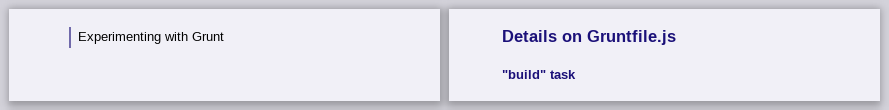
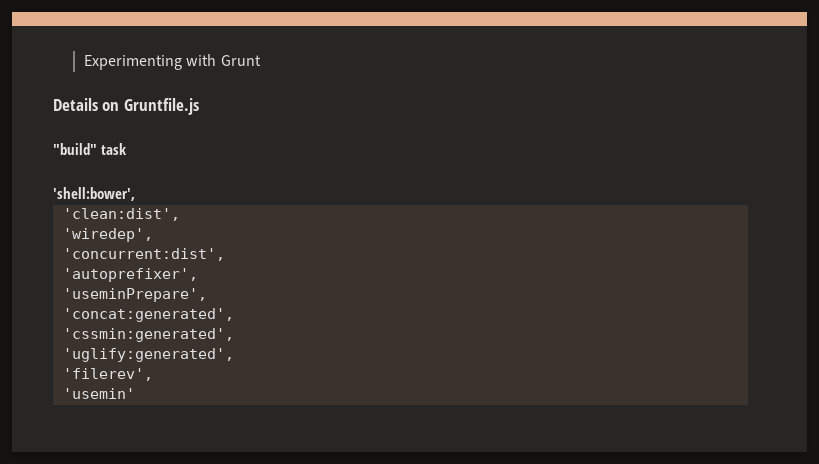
(576, 74) none -> [53,187,135,201] [62,208,180,221] [62,228,153,242] [62,248,225,261] [62,268,198,282] [62,288,207,302] [62,308,234,322] [62,328,234,342] [62,348,234,362] [62,368,153,381] [62,388,135,399] // 'shell:bower', // 'clean:dist', // 'wiredep', // 'concurrent:dist', // 'autoprefixer', // 'useminPrepare', // 'concat:generated', // 'cssmin:generated', // 'uglify:generated', // 'filerev', // 'usemin'

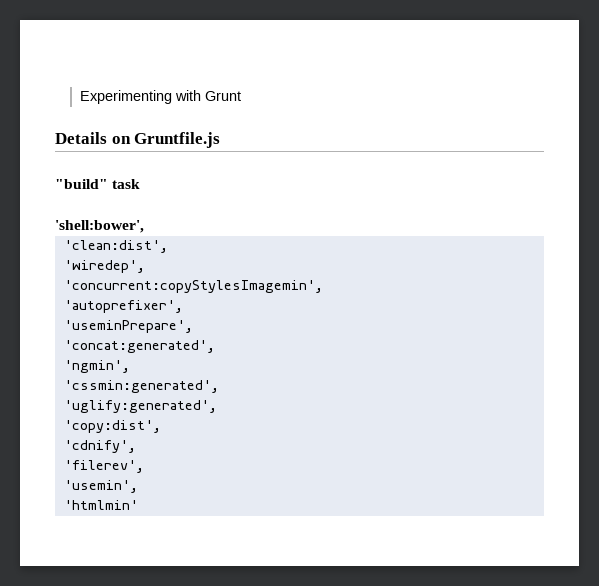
[62,248,225,261] 'concurrent:dist', -> [63,280,323,293] 'concurrent:copyStylesImagemin',
(234, 315) none -> [63,360,130,373] // 'ngmin',
(234, 355) none -> [63,420,161,433] [63,440,136,453] // 'copy:dist', // 'cdnify',
[62,388,135,399] 'usemin' -> [63,480,138,493] [63,500,138,510] 'usemin', // 'htmlmin'

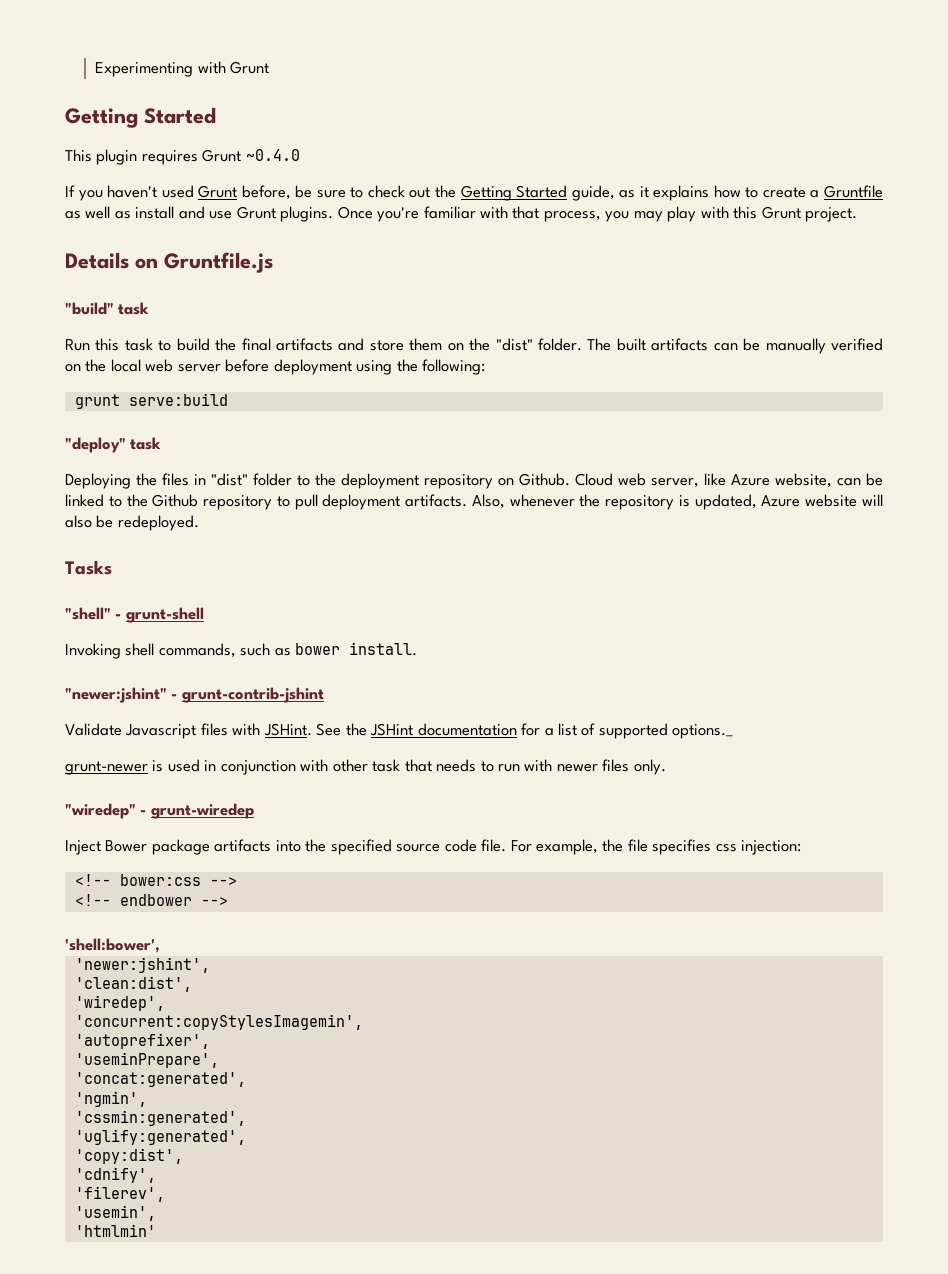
(241, 96) none -> [65,107,216,128] [65,149,300,165] [65,185,883,201] [65,206,858,222] // Getting Started // This plugin requires Grunt ~0.4.0 // If you haven't used Grunt before, be sure to check out the Getting Started guide, as it explains how to create a Gruntfile as well as install and use Grunt plugins. Once you're familiar with that process, you may play with this Grunt project.
(141, 184) none -> [65,338,884,354] [65,359,486,375] [74,393,228,409] [65,437,162,453] [65,473,883,489] [65,494,883,510] [65,515,199,531] [65,560,112,575] [65,607,204,623] [65,642,418,659] [65,687,324,703] [65,723,734,739] [65,759,666,775] [65,803,254,819] [65,839,802,855] [74,874,237,886] [74,894,228,906] // Run this task to build the final artifacts and store them on the "dist" folder. The built artifacts can be manually verified on the local web server before deployment using the following: // grunt serve:build // "deploy" task // Deploying the files in "dist" folder to the deployment repository on Github. Cloud web server, like Azure website, can be linked to the Github repository to pull deployment artifacts. Also, whenever the repository is updated, Azure website will also be redeployed. // Tasks // "shell" - grunt-shell // Invoking shell commands, such as bower install. // "newer:jshint" - grunt-contrib-jshint // Validate Javascript files with JSHint. See the JSHint documentation for a list of supported options._ // grunt-newer is used in conjunction with other task that needs to run with newer files only. // "wiredep" - grunt-wiredep // Inject Bower package artifacts into the specified source code file. For example, the file specifies css injection: // <!-- bower:css --> // <!-- endbower -->
(144, 226) none -> [74,957,210,973] // 'newer:jshint',

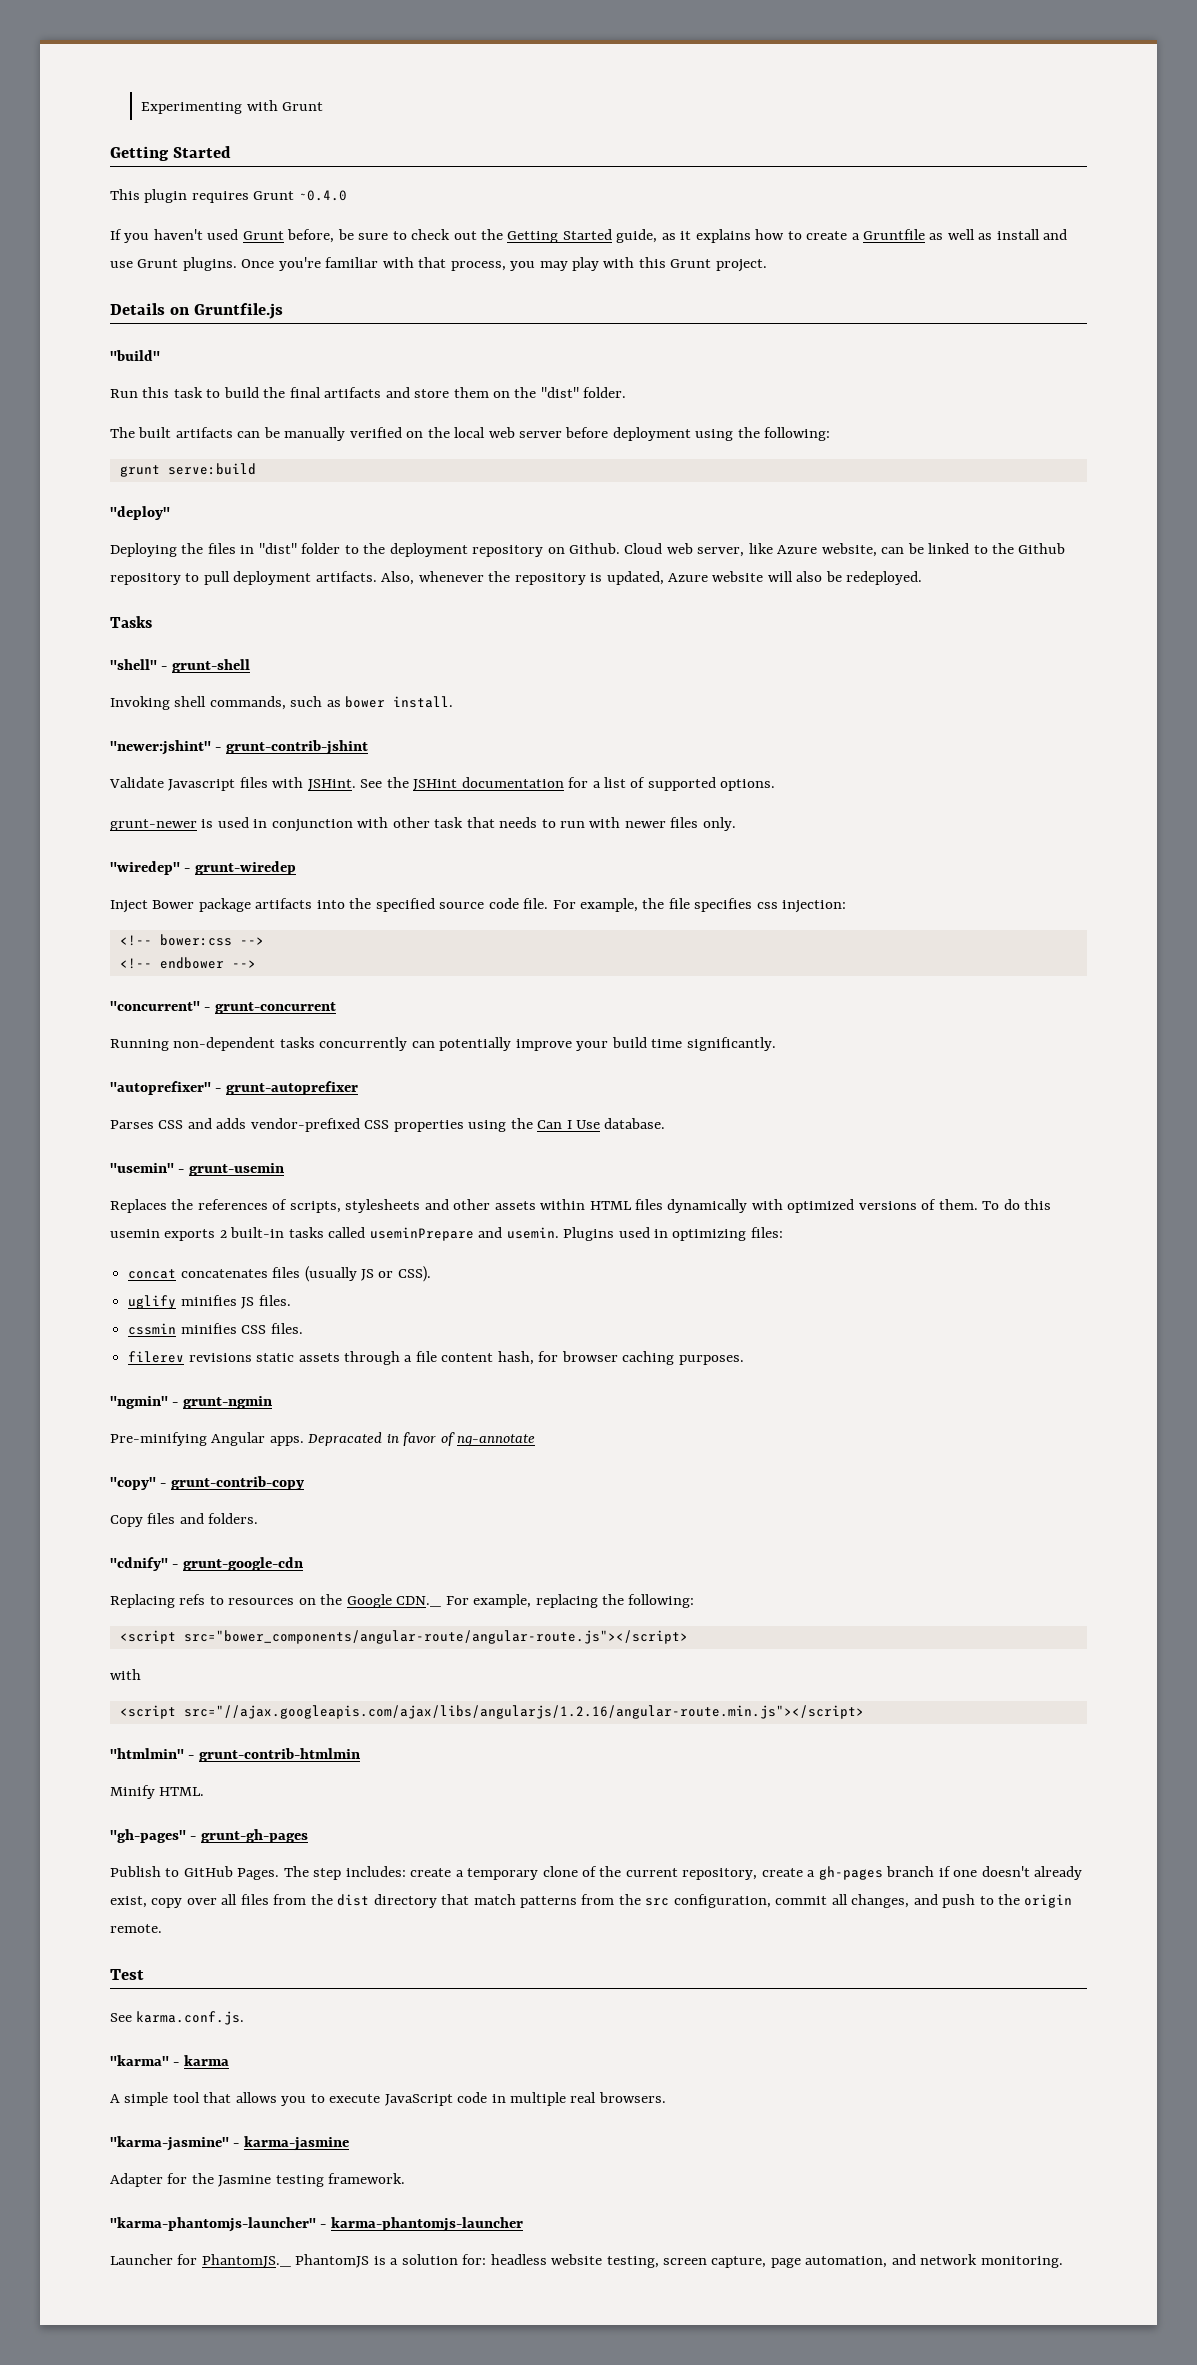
[118,302,150,315] task -> (160, 355) none
(583, 344) none -> (627, 392) //
[130,437,162,450] task -> (170, 513) none
[672,724,734,739] options._ -> [720,779,776,791] options.
[65,938,160,953] [74,957,210,973] [74,976,192,992] [74,995,165,1011] [74,1014,363,1030] [74,1033,210,1049] [74,1052,219,1068] [74,1072,246,1087] [74,1091,147,1107] [74,1110,246,1126] [74,1129,246,1145] [74,1148,183,1164] [74,1167,156,1183] [74,1186,165,1202] [74,1205,156,1221] [74,1224,156,1237] 'shell:bower', // 'newer:jshint', // 'clean:dist', // 'wiredep', // 'concurrent:copyStylesImagemin', // 'autoprefixer', // 'useminPrepare', // 'concat:generated', // 'ngmin', // 'cssmin:generated', // 'uglify:generated', // 'copy:dist', // 'cdnify', // 'filerev', // 'usemin', // 'htmlmin' -> [110,1001,336,1014] [110,1037,776,1051] [110,1081,358,1095] [110,1118,666,1132] [110,1163,284,1176] [110,1199,1052,1213] [110,1227,783,1241] [128,1266,431,1282] [128,1295,291,1309] [128,1323,303,1335] [128,1351,744,1365] [110,1396,272,1409] [110,1432,536,1446] [110,1476,304,1490] [110,1513,259,1527] [110,1557,303,1571] [110,1594,695,1608] [119,1630,688,1644] [110,1669,141,1680] [119,1705,864,1719] [110,1748,360,1762] [110,1785,205,1799] [110,1829,308,1843] [110,1866,1083,1880] [110,1894,1073,1908] [110,1924,162,1933] [110,1969,144,1980] [110,2011,245,2025] [110,2055,229,2066] [110,2092,666,2106] [110,2136,349,2151] [110,2173,406,2187] [110,2217,523,2232] [110,2254,1063,2268] "concurrent" - grunt-concurrent // Running non-dependent tasks concurrently can potentially improve your build time significantly. // "autoprefixer" - grunt-autoprefixer // Parses CSS and adds vendor-prefixed CSS properties using the Can I Use database. // "usemin" - grunt-usemin // Replaces the references of scripts, stylesheets and other assets within HTML files dynamically with optimized versions of them. To do this usemin exports 2 built-in tasks called useminPrepare and usemin. Plugins used in optimizing files: // concat concatenates files (usually JS or CSS). // uglify minifies JS files. // cssmin minifies CSS files. // filerev revisions static assets through a file content hash, for browser caching purposes. // "ngmin" - grunt-ngmin // Pre-minifying Angular apps. Depracated in favor of ng-annotate // "copy" - grunt-contrib-copy // Copy files and folders. // "cdnify" - grunt-google-cdn // Replacing refs to resources on the Google CDN._ For example, replacing the following: // <script src="bower_components/angular-route/angular-route.js"></script> // with // <script src="//ajax.googleapis.com/ajax/libs/angularjs/1.2.16/angular-route.min.js"></script> // "htmlmin" - grunt-contrib-htmlmin // Minify HTML. // "gh-pages" - grunt-gh-pages // Publish to GitHub Pages. The step includes: create a temporary clone of the current repository, create a gh-pages branch if one doesn't already exist, copy over all files from the dist directory that match patterns from the src configuration, commit all changes, and push to the origin remote. // Test // See karma.conf.js. // "karma" - karma // A simple tool that allows you to execute JavaScript code in multiple real browsers. // "karma-jasmine" - karma-jasmine // Adapter for the Jasmine testing framework. // "karma-phantomjs-launcher" - karma-phantomjs-launcher // Launcher for PhantomJS._ PhantomJS is a solution for: headless website testing, screen capture, page automation, and network monitoring.

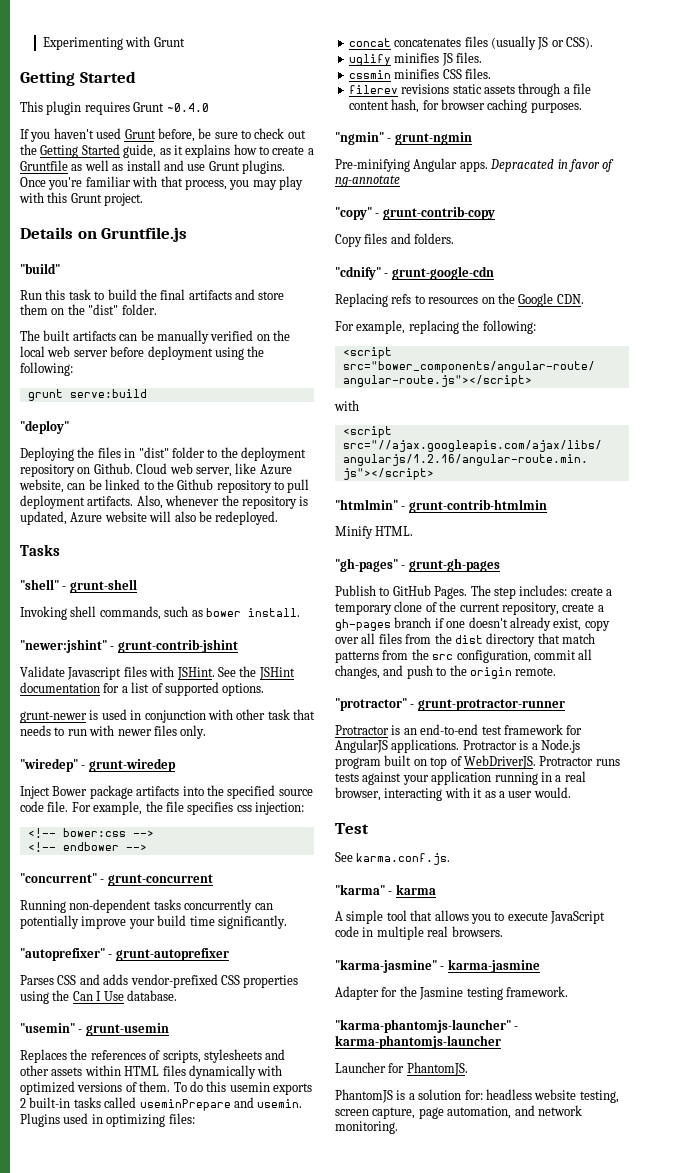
[396,1596,442,1607] CDN._ -> [556,294,584,304] CDN. //
(162, 1928) none -> [335,698,565,711] [335,724,583,735] [335,739,580,753] [335,755,620,769] [335,771,586,785] [335,787,571,801] // "protractor" - grunt-protractor-runner // Protractor is an end-to-end test framework for AngularJS applications. Protractor is a Node.js program built on top of WebDriverJS. Protractor runs tests against your application running in a real browser, interacting with it as a user would.
[201,2254,291,2268] PhantomJS._ -> [406,1062,468,1076] PhantomJS. //

